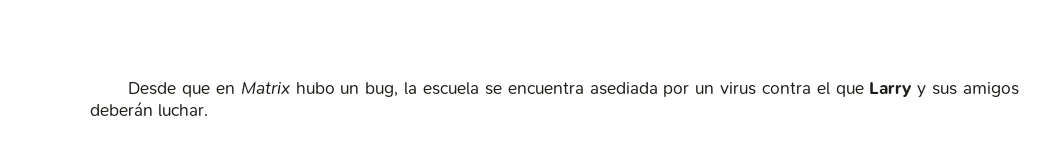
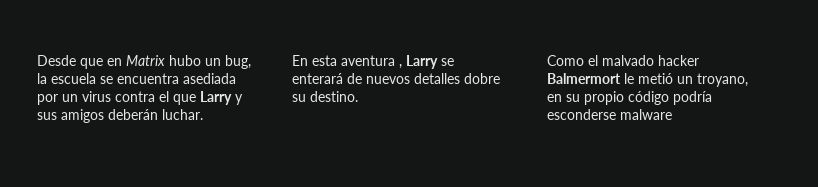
(208, 110) none -> [292,55,454,69] [292,73,500,84] [292,91,358,102] [547,55,699,66] [547,73,748,87] [547,91,712,105] [547,109,672,120] // En esta aventura , Larry se enterará de nuevos detalles dobre su destino. // Como el malvado hacker Balmermort le metió un troyano, en su propio código podría esconderse malware

